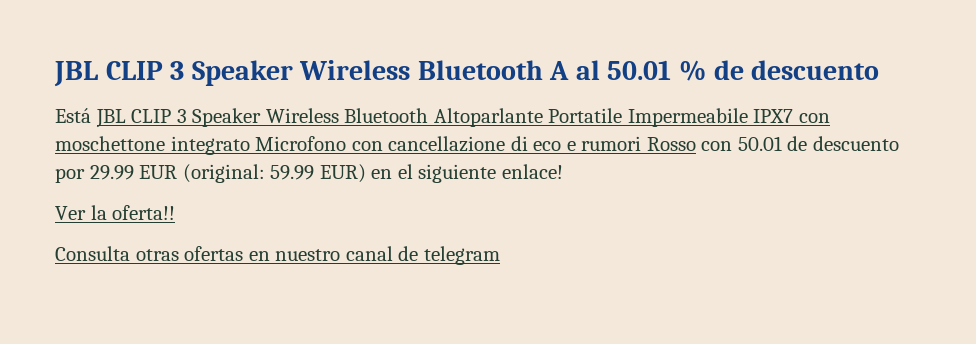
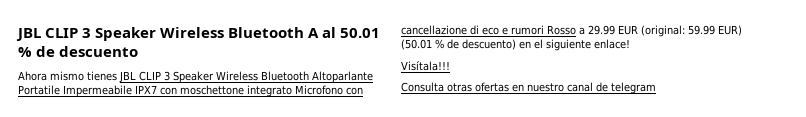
[55,108,91,123] Está -> [18,71,117,81] Ahora mismo tienes
[701,136,899,151] [55,168,85,183] con 50.01 de descuento por -> [579,27,585,35] a
(366, 173) none -> [401,39,516,50] (50.01 % de descuento)
[55,205,176,220] Ver la oferta!! -> [401,61,450,71] Visítala!!!

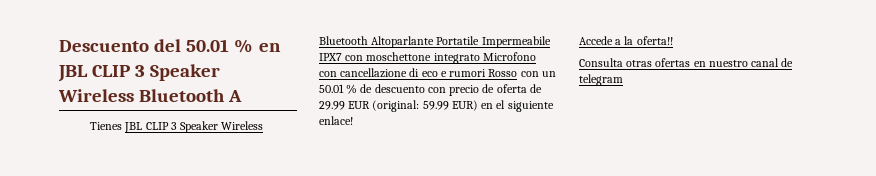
(16, 34) none -> [59,39,281,53] Descuento del 50.01 % en
[322,27,381,38] [18,46,139,57] [18,71,117,81] al 50.01 % de descuento // Ahora mismo tienes -> [90,122,123,130] // Tienes
[579,27,585,35] a -> [520,71,556,77] [319,84,542,96] con un 50.01 % de descuento con precio de oferta de
[401,39,516,50] (50.01 % de descuento) -> (478, 105) none
[401,61,450,71] Visítala!!! -> [579,36,673,45] Accede a la oferta!!

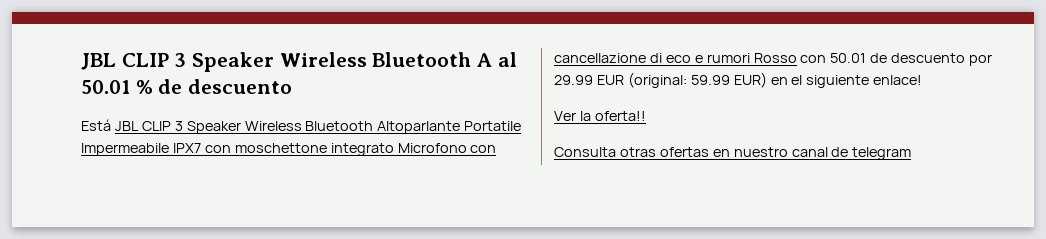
[59,39,281,53] Descuento del 50.01 % en -> (81, 61) none
[90,122,123,130] // Tienes -> [497,52,517,67] [81,79,293,94] [81,119,111,131] al 50.01 % de descuento // Está
[541,71,556,77] [319,84,542,96] un 50.01 % de descuento con precio de oferta de -> [830,53,993,66] 50.01 de descuento por
[579,36,622,45] Accede a -> [554,111,576,121] Ver

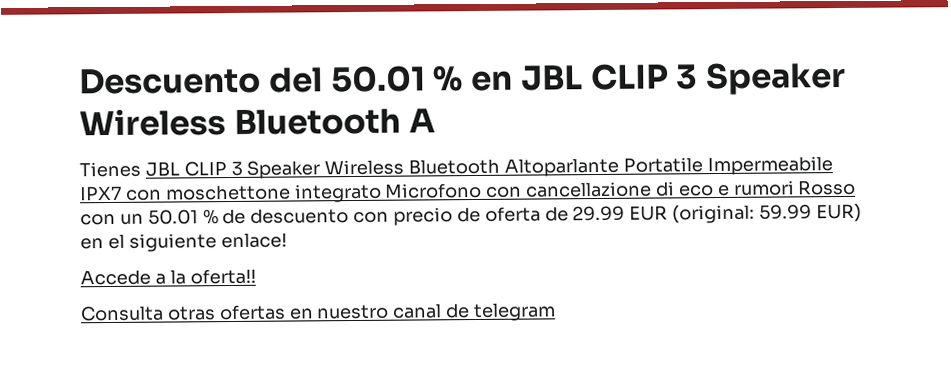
(81, 61) none -> [79,65,514,95] Descuento del 50.01 % en
[497,52,517,67] [81,79,293,94] [81,119,111,131] al 50.01 % de descuento // Está -> [79,161,141,178] // Tienes
[830,53,993,66] 50.01 de descuento por -> [119,206,569,226] un 50.01 % de descuento con precio de oferta de
[554,111,576,121] Ver -> [80,269,166,286] Accede a

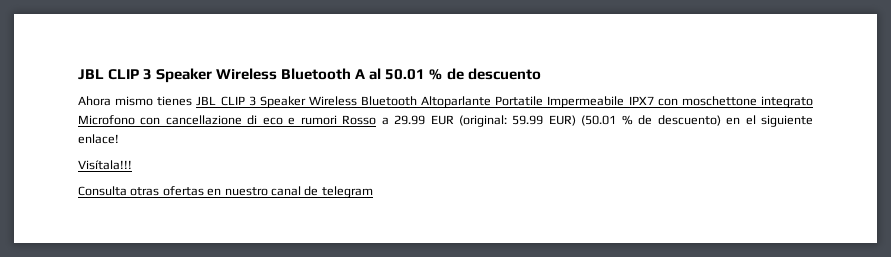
[79,65,514,95] Descuento del 50.01 % en -> (78, 74) none
[79,161,141,178] // Tienes -> [369,68,541,80] [78,96,193,106] al 50.01 % de descuento // Ahora mismo tienes
[80,206,569,226] con un 50.01 % de descuento con precio de oferta de -> [381,117,389,125] a
(862, 213) none -> [581,115,721,126] (50.01 % de descuento)
[80,268,256,286] Accede a la oferta!! -> [78,160,132,170] Visítala!!!

